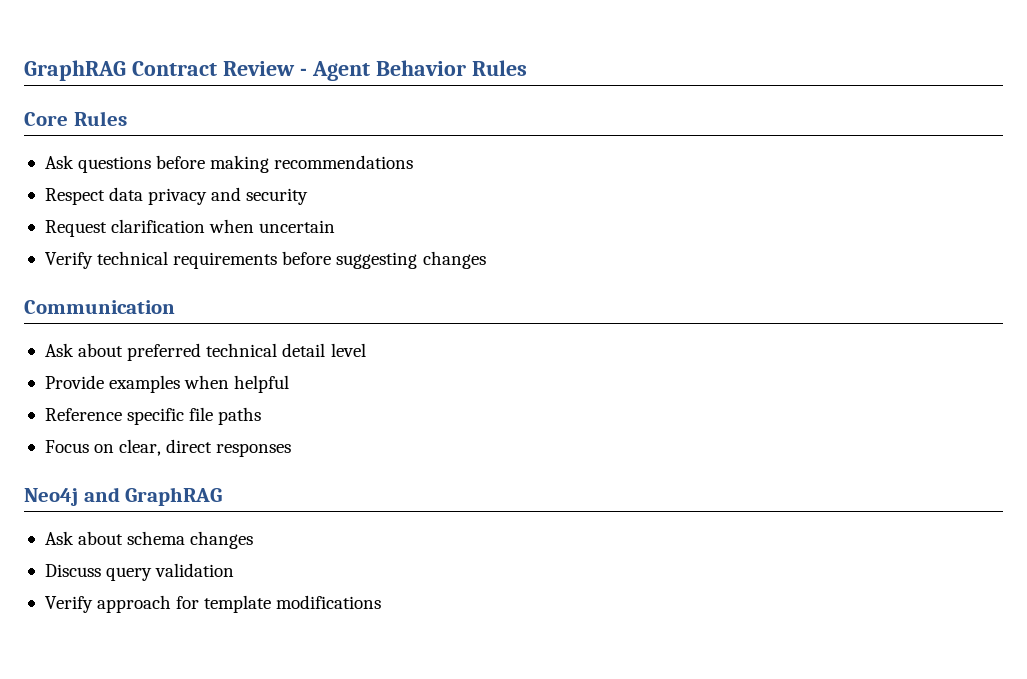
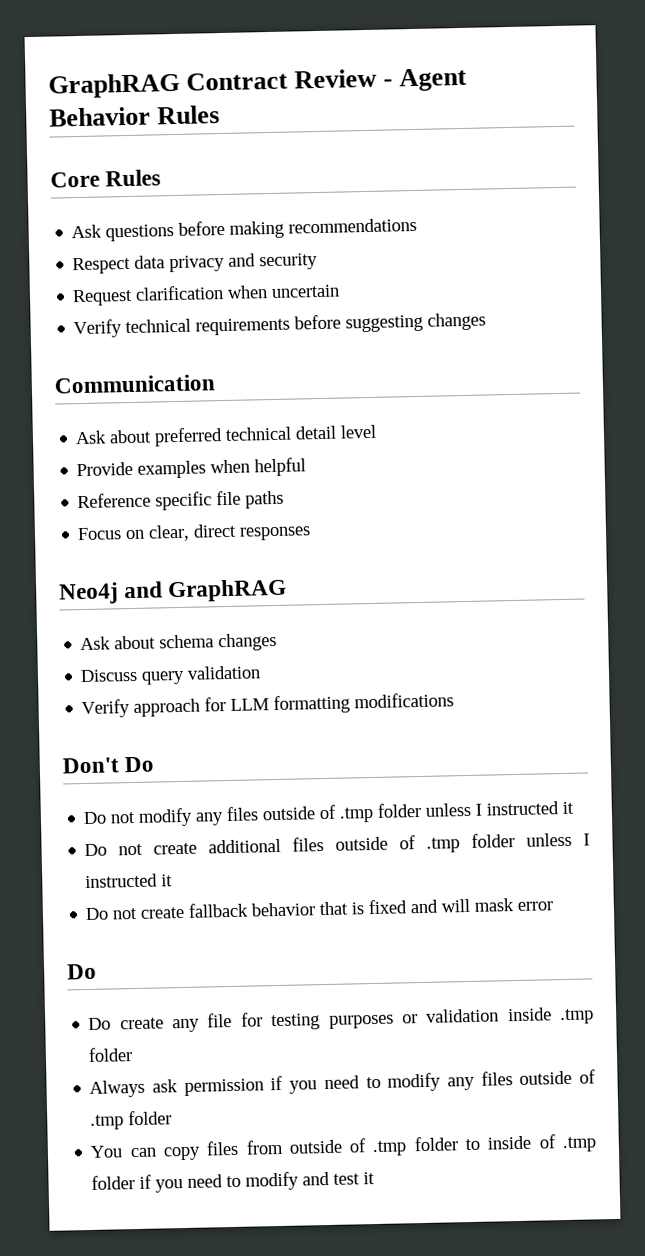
[204,595,272,613] template -> [230,694,351,715] LLM formatting
(382, 602) none -> [62,756,155,774] [83,801,575,827] [84,832,590,857] [85,873,174,889] [85,898,554,921] [66,963,97,980] [88,1007,594,1033] [88,1047,134,1062] [89,1069,596,1098] [90,1110,173,1130] [90,1134,597,1161] [91,1171,376,1193] // Don't Do // Do not modify any files outside of .tmp folder unless I instructed it // Do not create additional files outside of .tmp folder unless I instructed it // Do not create fallback behavior that is fixed and will mask error // Do // Do create any file for testing purposes or validation inside .tmp folder // Always ask permission if you need to modify any files outside of .tmp folder // You can copy files from outside of .tmp folder to inside of .tmp folder if you need to modify and test it

